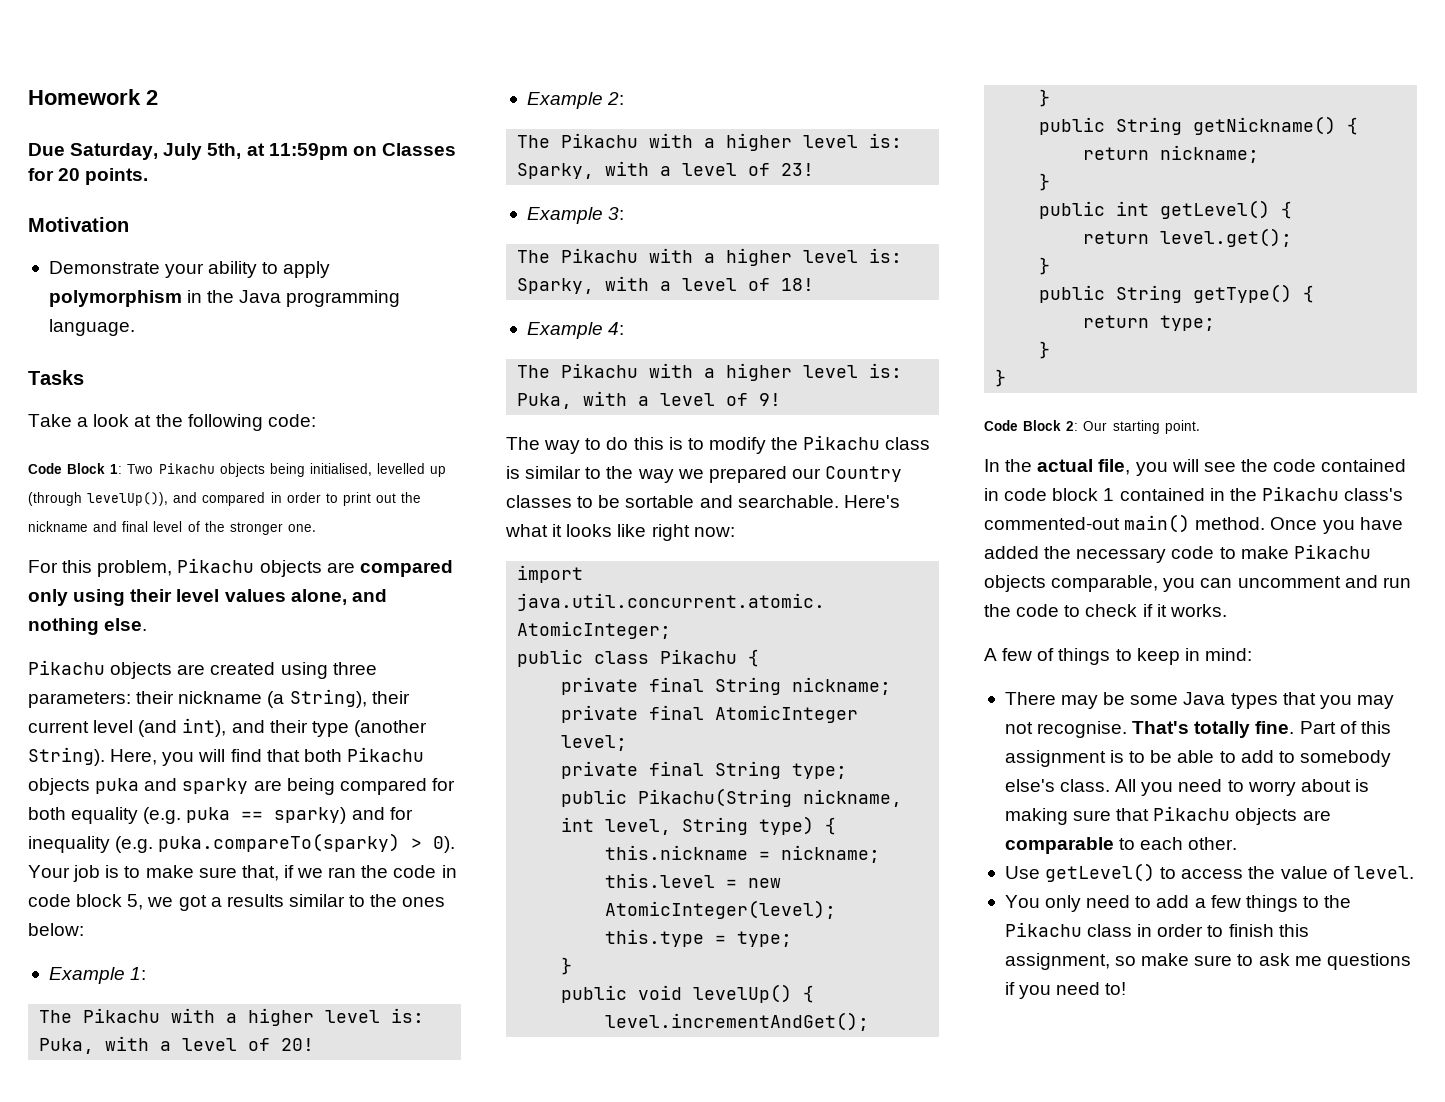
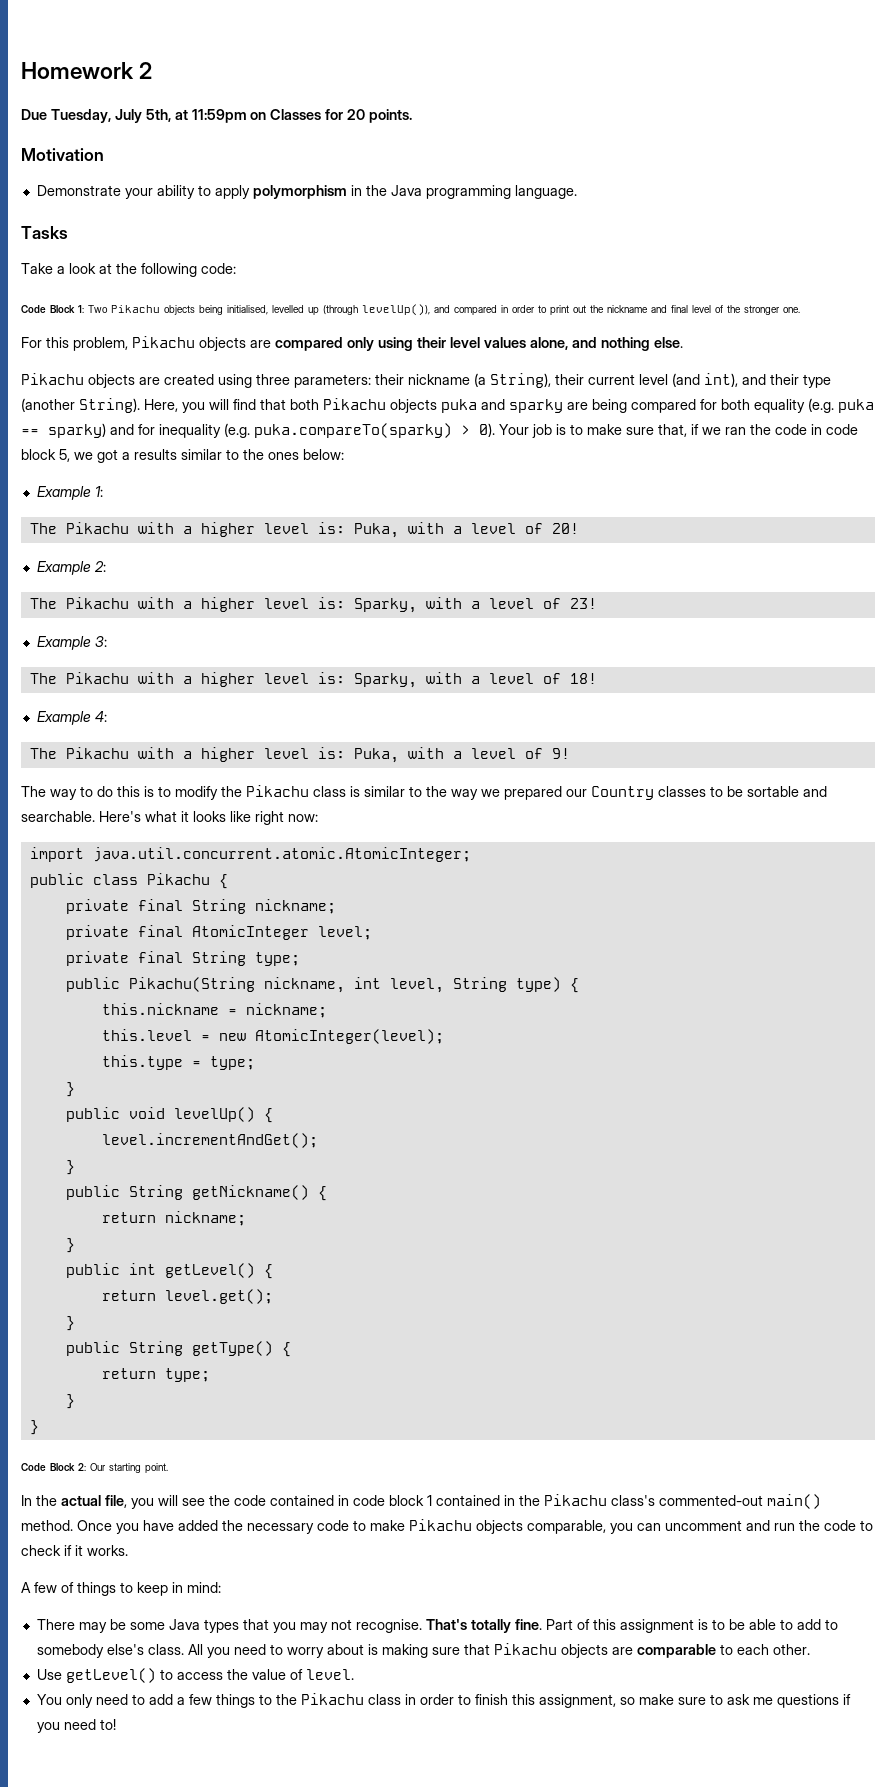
[70,143,159,160] Saturday, -> [50,109,111,123] Tuesday,

